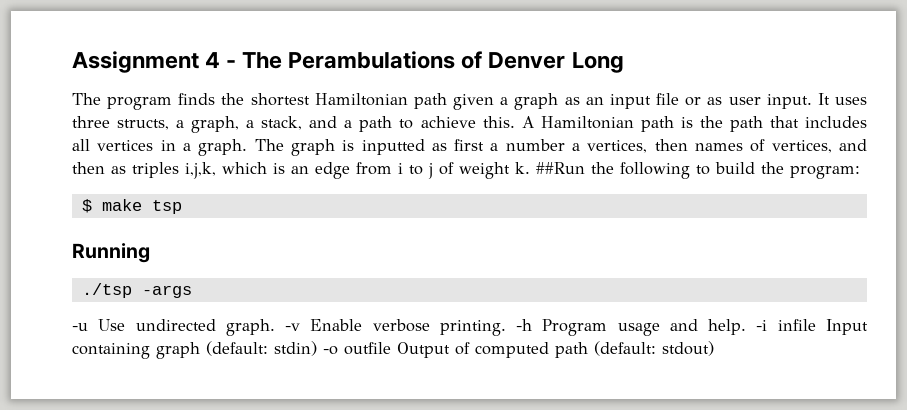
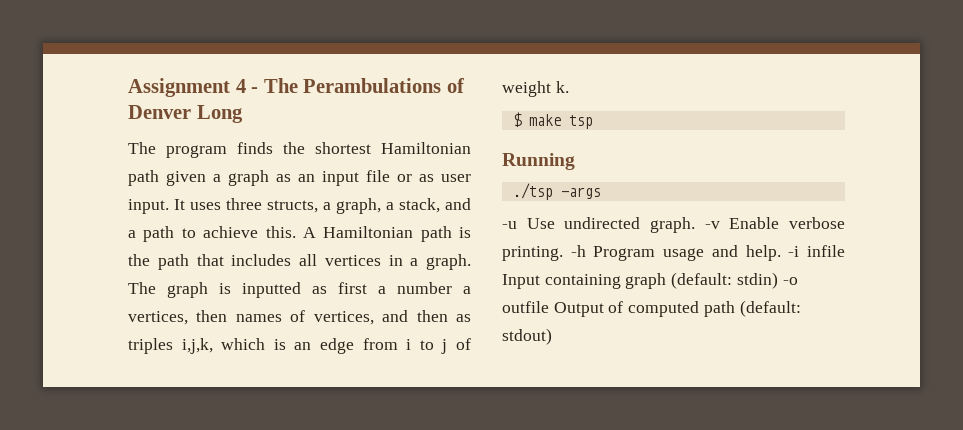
[536,162,860,179] ##Run the following to build the program: -> (569, 87) none

